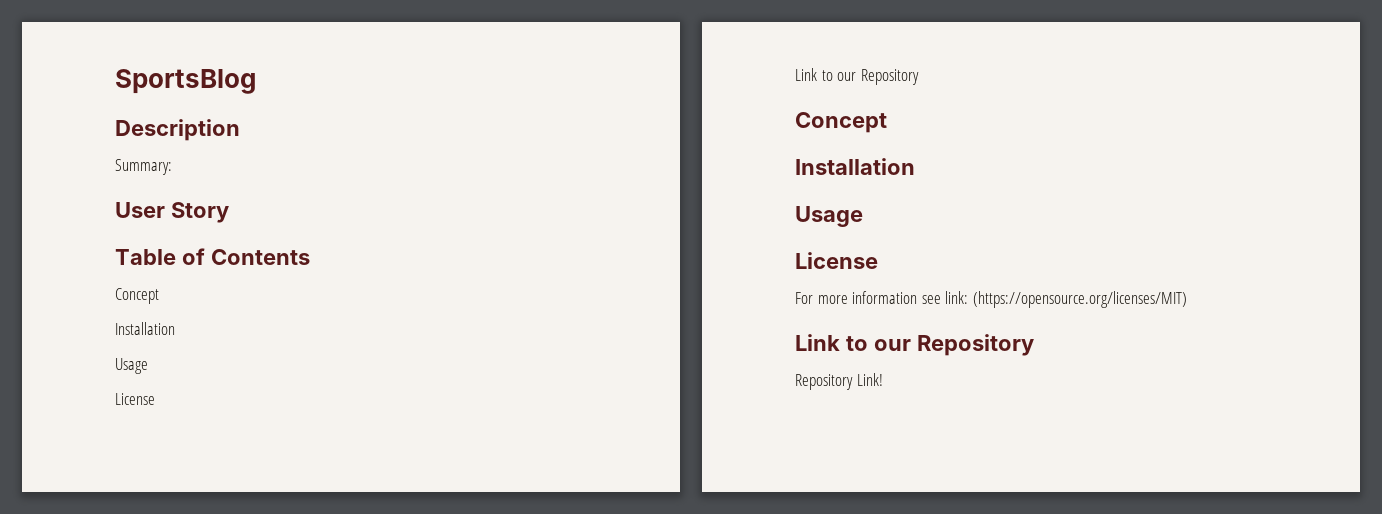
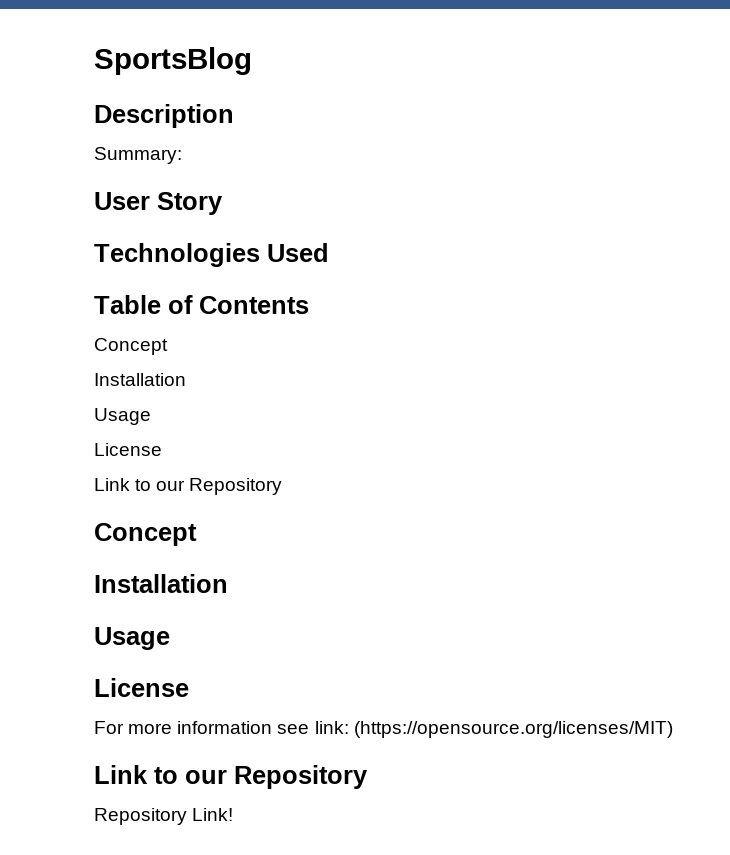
(229, 212) none -> [94,243,329,267] // Technologies Used

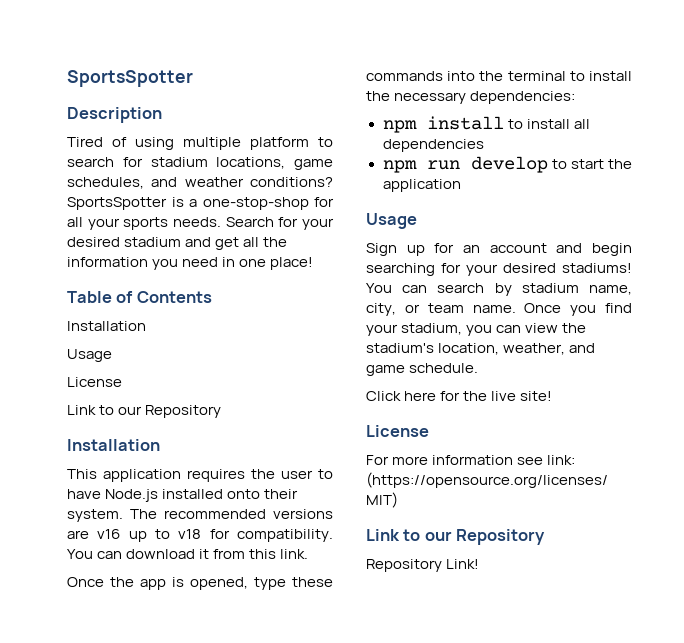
[94,47,252,75] SportsBlog -> [67,70,193,87] SportsSpotter
[94,147,182,164] [94,192,223,215] [94,243,329,267] Summary: // User Story // Technologies Used -> [67,137,333,150] [67,157,333,170] [67,177,333,189] [67,197,334,210] [67,217,334,230] [67,237,288,250] [67,257,314,270] Tired of using multiple platform to search for stadium locations, game schedules, and weather conditions? SportsSpotter is a one-stop-shop for all your sports needs. Search for your desired stadium and get all the information you need in one place!
[94,338,168,355] // Concept -> (212, 297) none
[94,523,197,546] [94,574,228,593] [94,627,170,650] // Concept // Installation // Usage -> [67,439,160,451] [67,469,333,482] [67,489,299,502] [67,509,333,522] [67,529,333,542] [67,549,309,559] [67,577,333,590] [366,71,632,81] [366,91,576,104] [382,116,590,133] [382,139,484,152] [382,156,632,173] [382,179,461,192] [366,213,417,229] [366,243,632,256] [366,263,632,276] [366,283,632,296] [366,303,632,316] [366,323,587,336] [366,343,596,355] [366,363,479,376] [366,391,553,401] // Installation // This application requires the user to have Node.js installed onto their system. The recommended versions are v16 up to v18 for compatibility. You can download it from this link. // Once the app is opened, type these commands into the terminal to install the necessary dependencies: // npm install to install all dependencies // npm run develop to start the application // Usage // Sign up for an account and begin searching for your desired stadiums! You can search by stadium name, city, or team name. Once you find your stadium, you can view the stadium's location, weather, and game schedule. // Click here for the live site!

